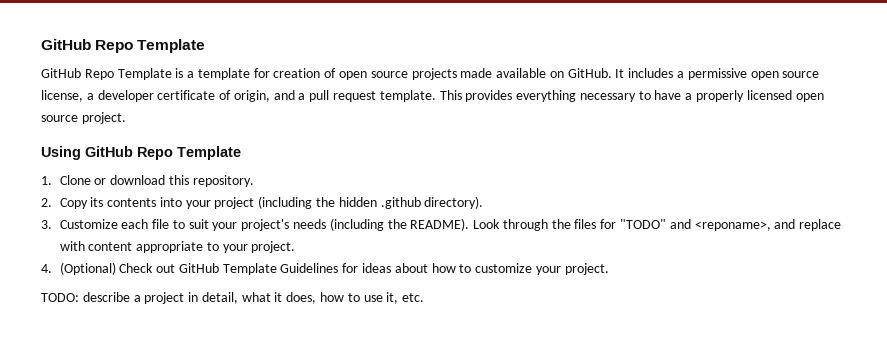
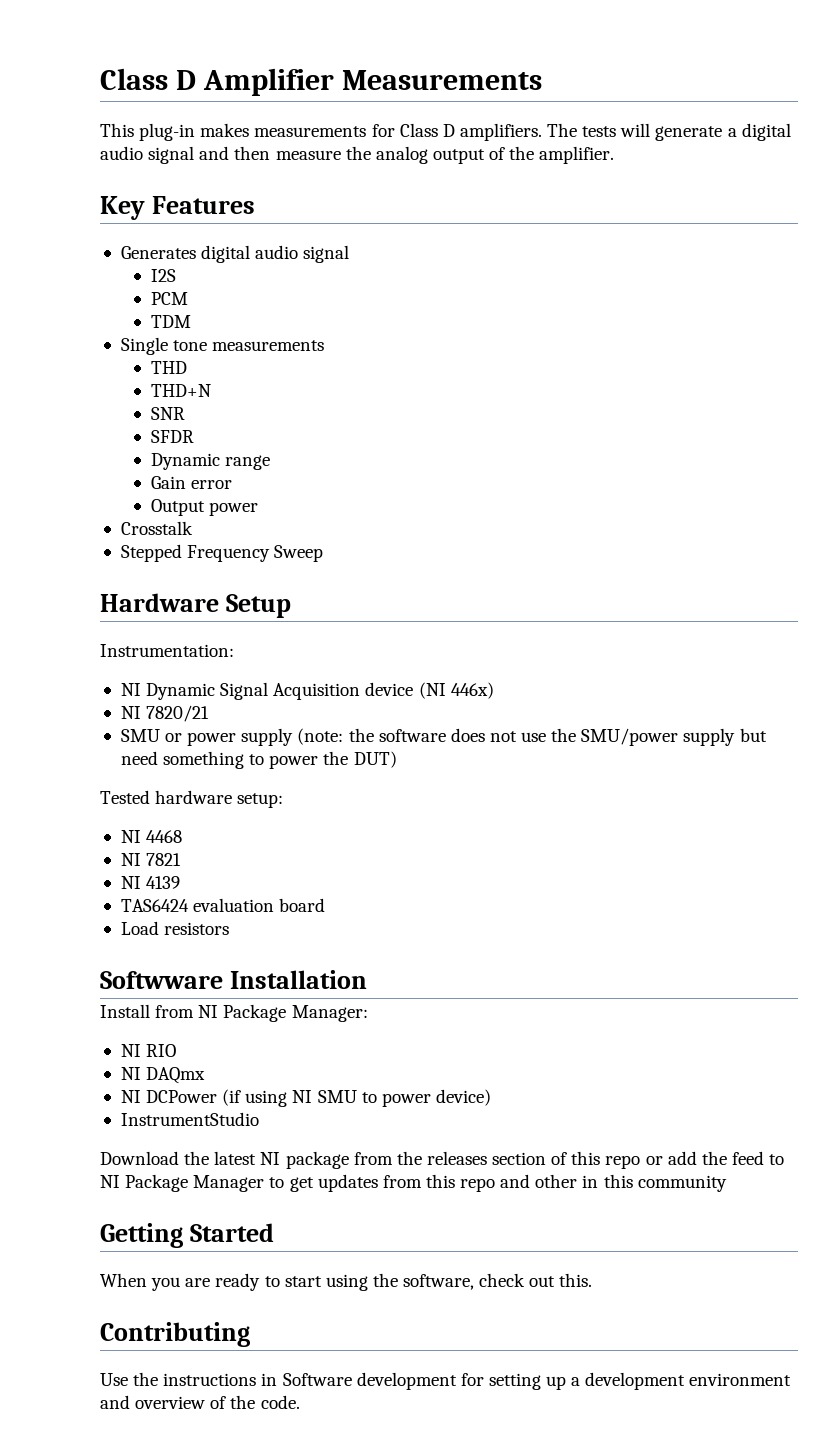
[41,39,206,53] [41,68,820,80] [41,90,824,102] [41,112,126,124] [41,146,241,160] [41,175,254,187] [41,196,484,209] [41,218,842,231] [59,241,296,253] [41,262,609,275] [41,292,425,304] GitHub Repo Template // GitHub Repo Template is a template for creation of open source projects made available on GitHub. It includes a permissive open source license, a developer certificate of origin, and a pull request template. This provides everything necessary to have a properly licensed open source project. // Using GitHub Repo Template // 1. Clone or download this repository. // 2. Copy its contents into your project (including the hidden .github directory). // 3. Customize each file to suit your project's needs (including the README). Look through the files for "TODO" and <reponame>, and replace with content appropriate to your project. // 4. (Optional) Check out GitHub Template Guidelines for ideas about how to customize your project. // TODO: describe a project in detail, what it does, how to use it, etc. -> [100,68,542,96] [100,123,791,141] [100,146,615,164] [100,196,255,220] [120,245,350,263] [151,269,177,282] [151,292,189,305] [151,315,192,328] [120,337,325,355] [151,361,188,374] [151,384,212,397] [151,407,186,420] [151,430,195,443] [151,453,271,470] [151,476,233,489] [151,499,259,516] [120,521,193,535] [120,544,324,562] [100,593,291,618] [100,644,234,657] [120,682,494,700] [120,705,210,722] [120,728,767,746] [120,751,397,769] [100,790,284,808] [120,830,183,843] [120,853,182,866] [120,876,181,889] [120,898,326,912] [120,921,230,935] [100,970,367,989] [100,1004,368,1022] [120,1044,177,1057] [120,1067,206,1084] [120,1089,491,1107] [120,1112,259,1126] [100,1151,785,1169] [100,1174,727,1192] [100,1223,274,1248] [100,1273,593,1291] [100,1322,250,1347] [100,1372,792,1390] [100,1395,300,1409] Class D Amplifier Measurements // This plug-in makes measurements for Class D amplifiers. The tests will generate a digital audio signal and then measure the analog output of the amplifier. // Key Features // Generates digital audio signal // I2S // PCM // TDM // Single tone measurements // THD // THD+N // SNR // SFDR // Dynamic range // Gain error // Output power // Crosstalk // Stepped Frequency Sweep // Hardware Setup // Instrumentation: // NI Dynamic Signal Acquisition device (NI 446x) // NI 7820/21 // SMU or power supply (note: the software does not use the SMU/power supply but need something to power the DUT) // Tested hardware setup: // NI 4468 // NI 7821 // NI 4139 // TAS6424 evaluation board // Load resistors // Softwware Installation // Install from NI Package Manager: // NI RIO // NI DAQmx // NI DCPower (if using NI SMU to power device) // InstrumentStudio // Download the latest NI package from the releases section of this repo or add the feed to NI Package Manager to get updates from this repo and other in this community // Getting Started // When you are ready to start using the software, check out this. // Contributing // Use the instructions in Software development for setting up a development environment and overview of the code.

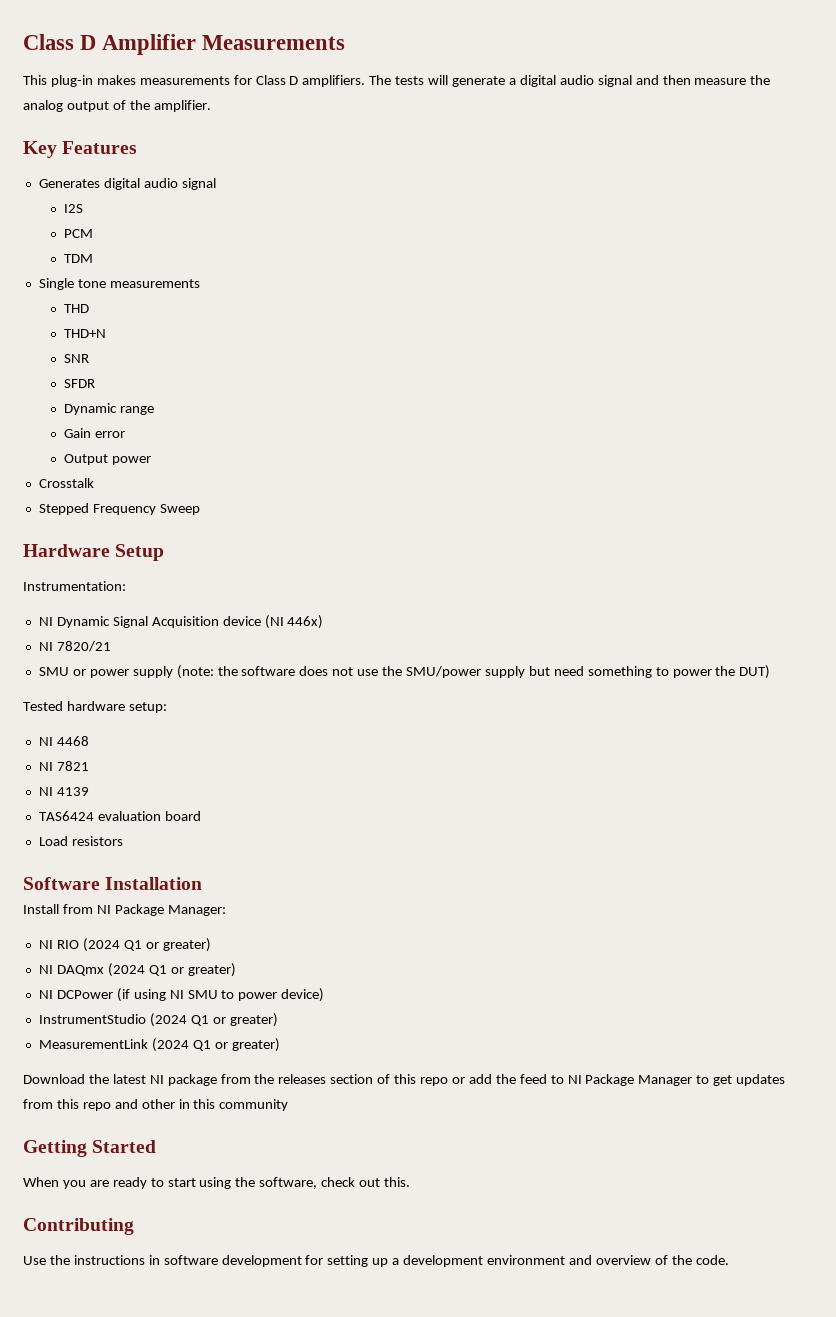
[100,971,223,989] Softwware -> [23,877,100,890] Software
[120,1067,206,1084] // NI DAQmx -> [82,938,211,952] [38,963,236,977] (2024 Q1 or greater) // NI DAQmx (2024 Q1 or greater)
(259, 1119) none -> [149,1013,278,1027] [38,1038,280,1052] (2024 Q1 or greater) // MeasurementLink (2024 Q1 or greater)
[282,1373,352,1386] Software -> [163,1255,218,1265] software

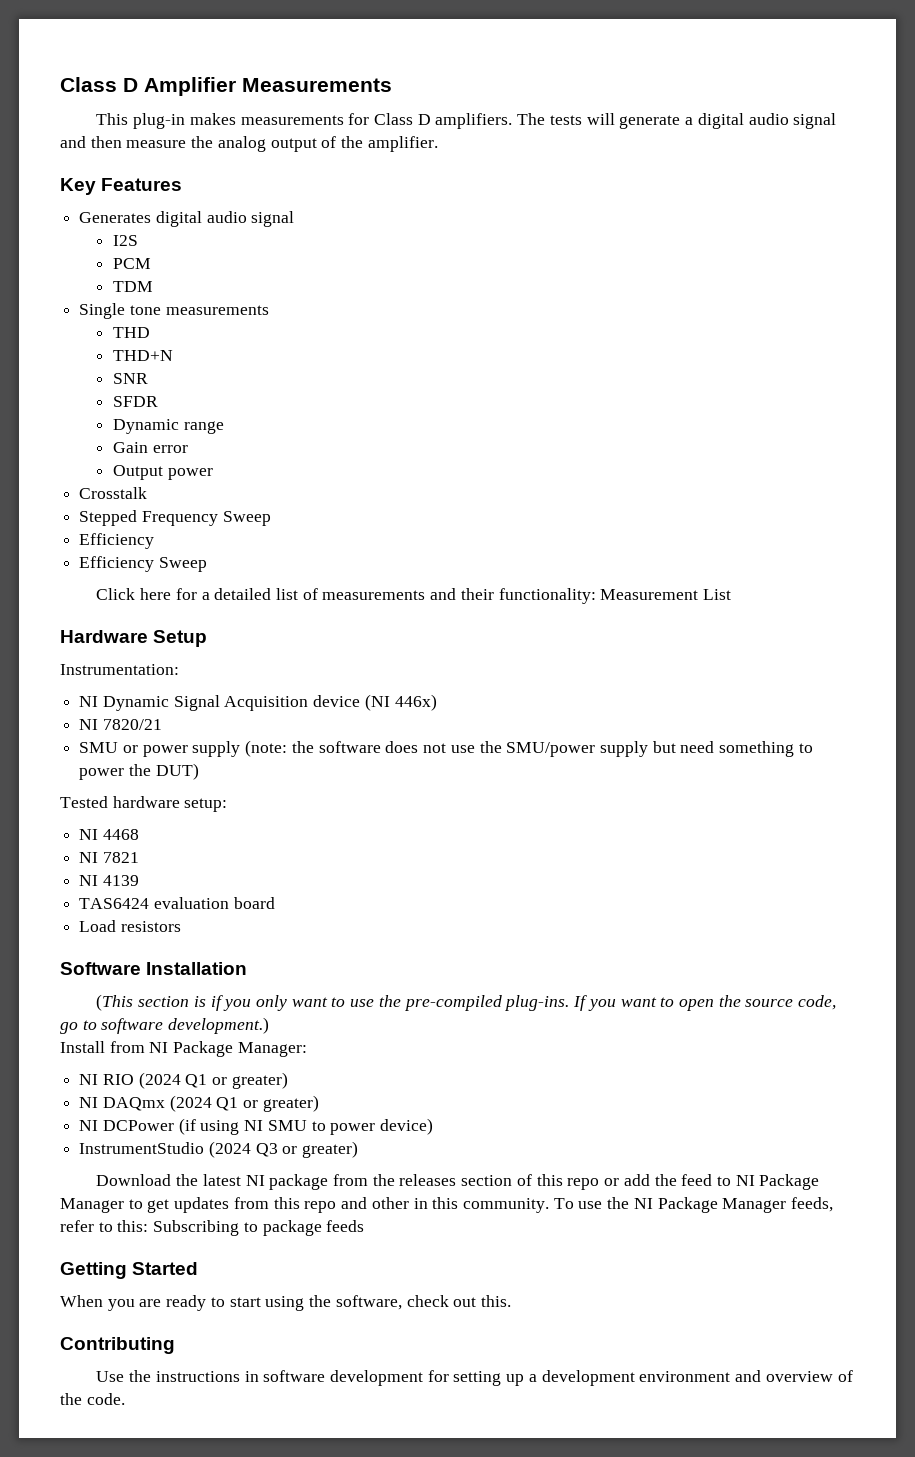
(200, 509) none -> [79,533,155,549] [79,556,207,572] [96,588,732,604] // Efficiency // Efficiency Sweep // Click here for a detailed list of measurements and their functionality: Measurement List
(203, 883) none -> [96,994,837,1011] [60,1017,270,1034] // (This section is if you only want to use the pre-compiled plug-ins. If you want to open the source code, go to software development.)
[190,1013,278,1027] [38,1038,211,1052] Q1 or greater) // MeasurementLink (2024 Q1 -> [255,1143,278,1157] Q3
[219,1099,289,1111] community -> [462,1197,834,1213] [60,1220,365,1236] community. To use the NI Package Manager feeds, refer to this: Subscribing to package feeds

